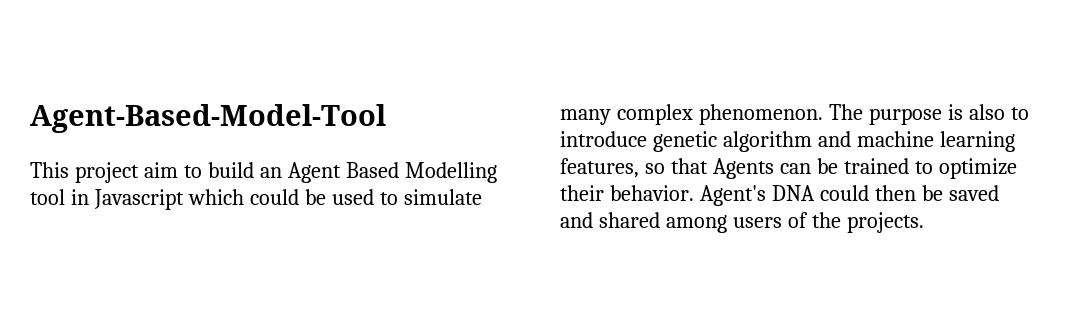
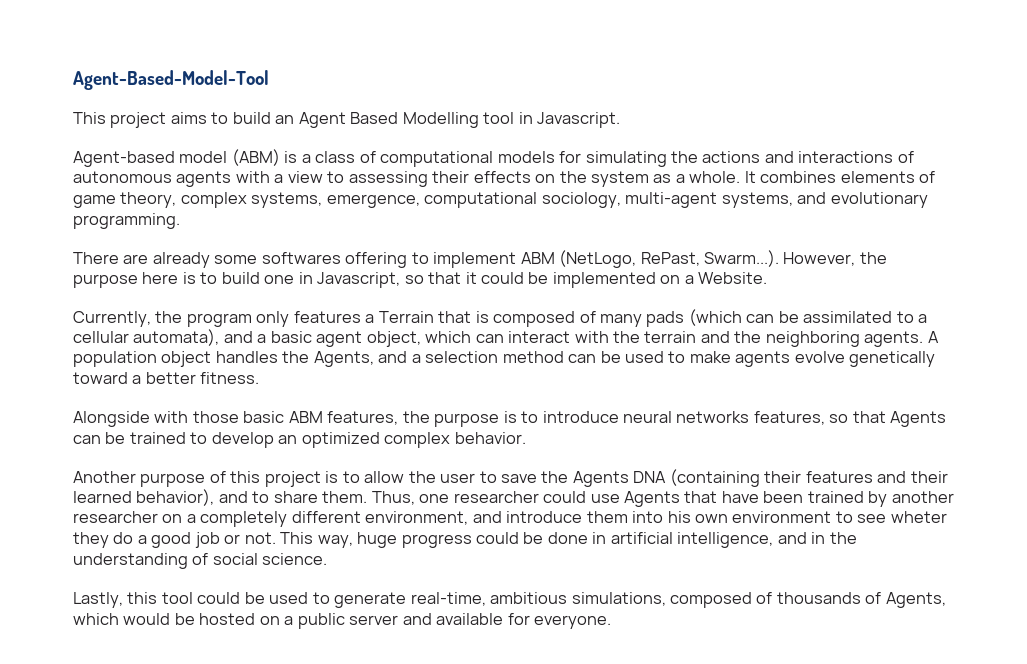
[143,162,178,178] aim -> [170,112,207,124] aims
[93,189,482,210] [560,104,863,125] Javascript which could be used to simulate many complex phenomenon. The -> [537,112,621,128] [73,149,914,167] [73,171,936,187] [73,192,928,208] [73,213,180,229] [73,250,887,268] [73,272,768,288] [73,309,928,327] [73,329,939,347] [73,351,936,367] [73,372,260,384] [73,411,430,427] Javascript. // Agent-based model (ABM) is a class of computational models for simulating the actions and interactions of autonomous agents with a view to assessing their effects on the system as a whole. It combines elements of game theory, complex systems, emergence, computational sociology, multi-agent systems, and evolutionary programming. // There are already some softwares offering to implement ABM (NetLogo, RePast, Swarm...). However, the purpose here is to build one in Javascript, so that it could be implemented on a Website. // Currently, the program only features a Terrain that is composed of many pads (which can be assimilated to a cellular automata), and a basic agent object, which can interact with the terrain and the neighboring agents. A population object handles the Agents, and a selection method can be used to make agents evolve genetically toward a better fitness. // Alongside with those basic ABM features, the
[968,104,1005,120] also -> (517, 417) none
[652,131,1015,152] genetic algorithm and machine learning -> [623,411,750,423] neural networks
[938,158,1017,179] [560,185,999,206] [560,212,924,233] optimize their behavior. Agent's DNA could then be saved and shared among users of the projects. -> [211,432,526,448] [73,469,948,487] [73,489,954,507] [73,511,947,527] [73,532,857,548] [73,553,328,569] [73,592,946,608] [73,613,612,629] develop an optimized complex behavior. // Another purpose of this project is to allow the user to save the Agents DNA (containing their features and their learned behavior), and to share them. Thus, one researcher could use Agents that have been trained by another researcher on a completely different environment, and introduce them into his own environment to see wheter they do a good job or not. This way, huge progress could be done in artificial intelligence, and in the understanding of social science. // Lastly, this tool could be used to generate real-time, ambitious simulations, composed of thousands of Agents, which would be hosted on a public server and available for everyone.

